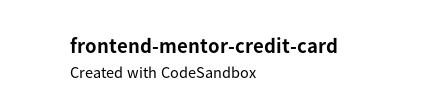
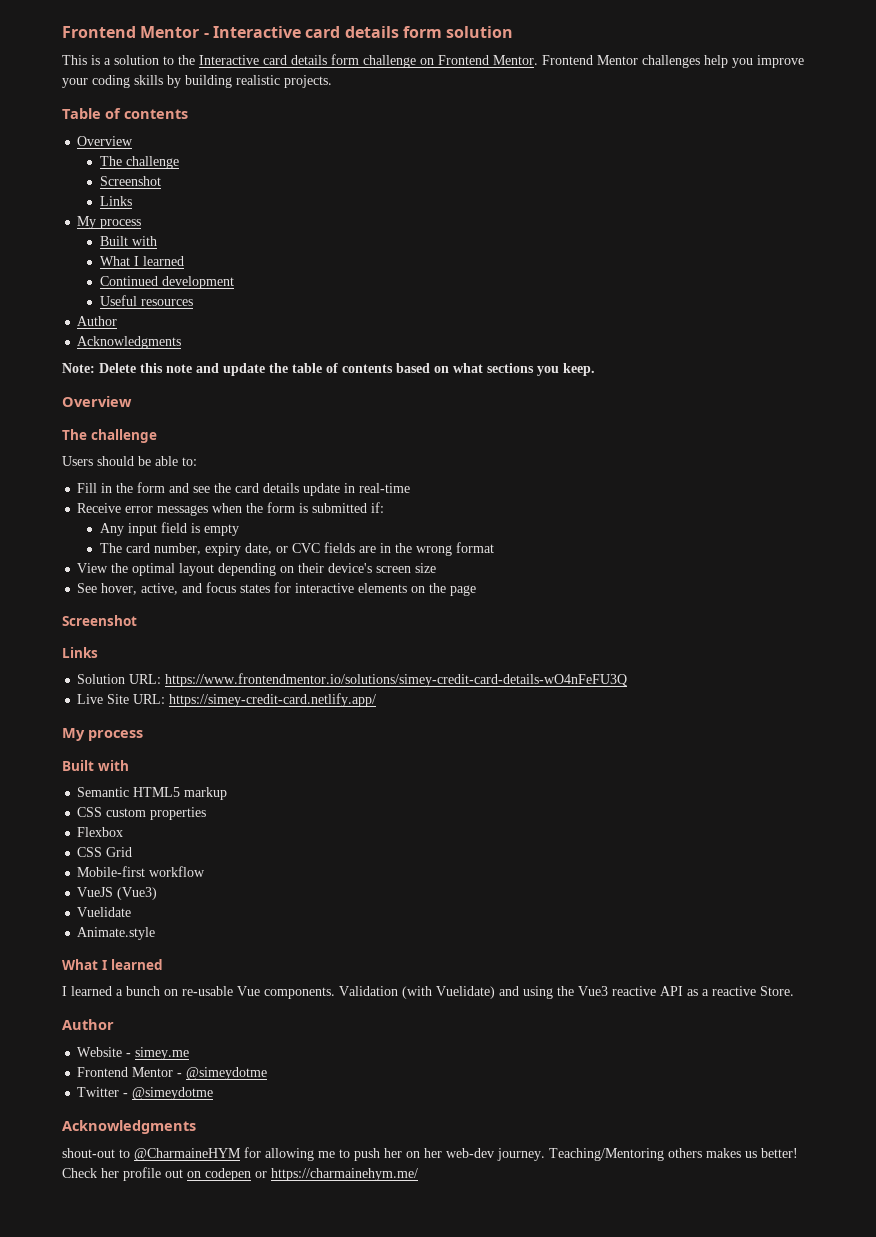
[70,37,338,53] [70,66,256,78] frontend-mentor-credit-card // Created with CodeSandbox -> [62,26,514,38] [62,54,804,68] [62,75,332,88] [62,108,188,119] [77,136,134,146] [99,156,179,169] [99,176,161,186] [99,196,132,206] [77,216,142,229] [99,236,157,246] [99,256,184,266] [99,276,234,289] [99,295,193,306] [77,316,118,326] [77,336,182,349] [62,363,595,376] [62,396,132,407] [62,429,157,443] [62,456,197,466] [77,482,411,496] [77,502,385,516] [99,522,239,536] [99,542,494,556] [77,563,437,576] [77,582,477,596] [62,615,137,626] [62,647,98,658] [77,673,628,687] [77,693,377,707] [62,728,143,741] [62,760,129,771] [77,787,228,800] [77,807,207,820] [77,827,124,837] [77,847,133,857] [77,866,206,877] [77,887,158,900] [77,907,132,917] [77,927,156,940] [62,959,163,970] [62,986,794,999] [62,1019,114,1030] [77,1047,190,1060] [77,1067,268,1080] [77,1087,214,1100] [62,1120,196,1134] [62,1147,798,1161] [62,1167,418,1181] Frontend Mentor - Interactive card details form solution // This is a solution to the Interactive card details form challenge on Frontend Mentor. Frontend Mentor challenges help you improve your coding skills by building realistic projects. // Table of contents // Overview // The challenge // Screenshot // Links // My process // Built with // What I learned // Continued development // Useful resources // Author // Acknowledgments // Note: Delete this note and update the table of contents based on what sections you keep. // Overview // The challenge // Users should be able to: // Fill in the form and see the card details update in real-time // Receive error messages when the form is submitted if: // Any input field is empty // The card number, expiry date, or CVC fields are in the wrong format // View the optimal layout depending on their device's screen size // See hover, active, and focus states for interactive elements on the page // Screenshot // Links // Solution URL: https://www.frontendmentor.io/solutions/simey-credit-card-details-wO4nFeFU3Q // Live Site URL: https://simey-credit-card.netlify.app/ // My process // Built with // Semantic HTML5 markup // CSS custom properties // Flexbox // CSS Grid // Mobile-first workflow // VueJS (Vue3) // Vuelidate // Animate.style // What I learned // I learned a bunch on re-usable Vue components. Validation (with Vuelidate) and using the Vue3 reactive API as a reactive Store. // Author // Website - simey.me // Frontend Mentor - @simeydotme // Twitter - @simeydotme // Acknowledgments // shout-out to @CharmaineHYM for allowing me to push her on her web-dev journey. Teaching/Mentoring others makes us better! Check her profile out on codepen or https://charmainehym.me/

